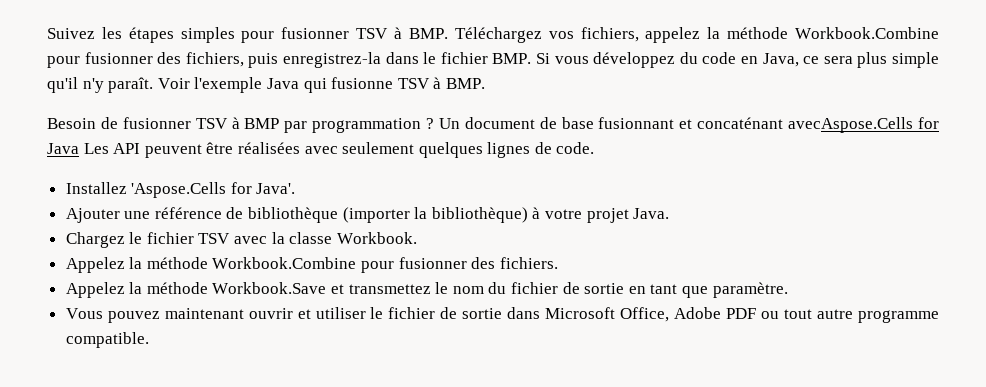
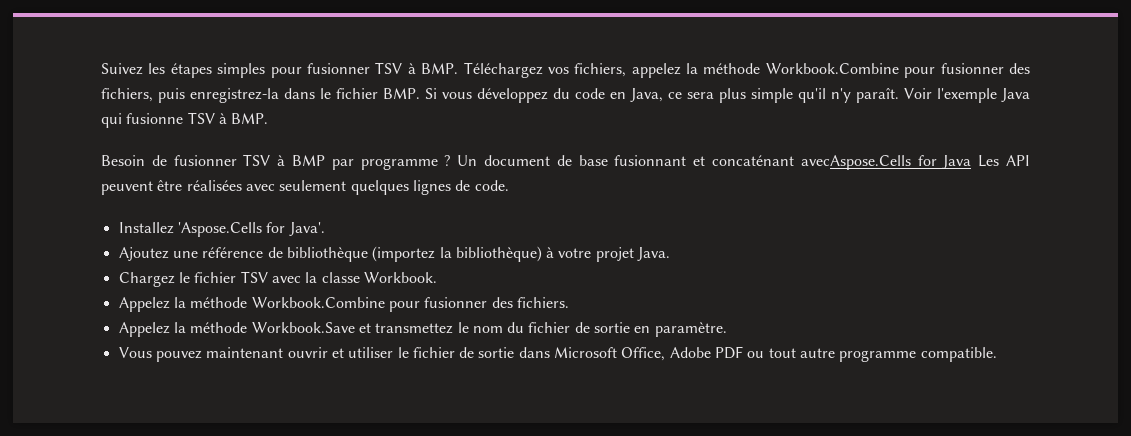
[312,118,422,133] programmation -> [360,158,438,170] programme
[65,208,120,223] Ajouter -> [118,247,169,261] Ajoutez
[342,207,410,223] (importer -> [372,246,436,262] (importez
[650,284,708,298] tant que -> (651, 329) none

